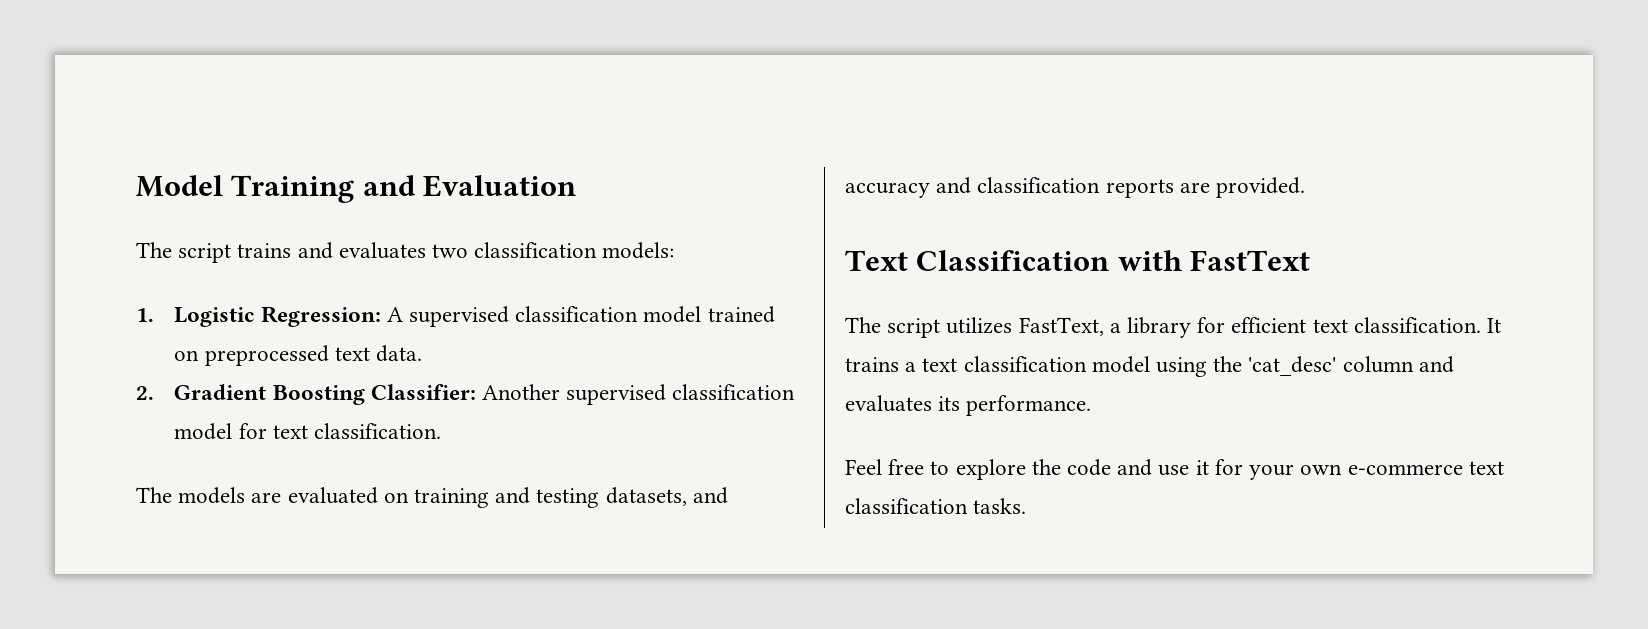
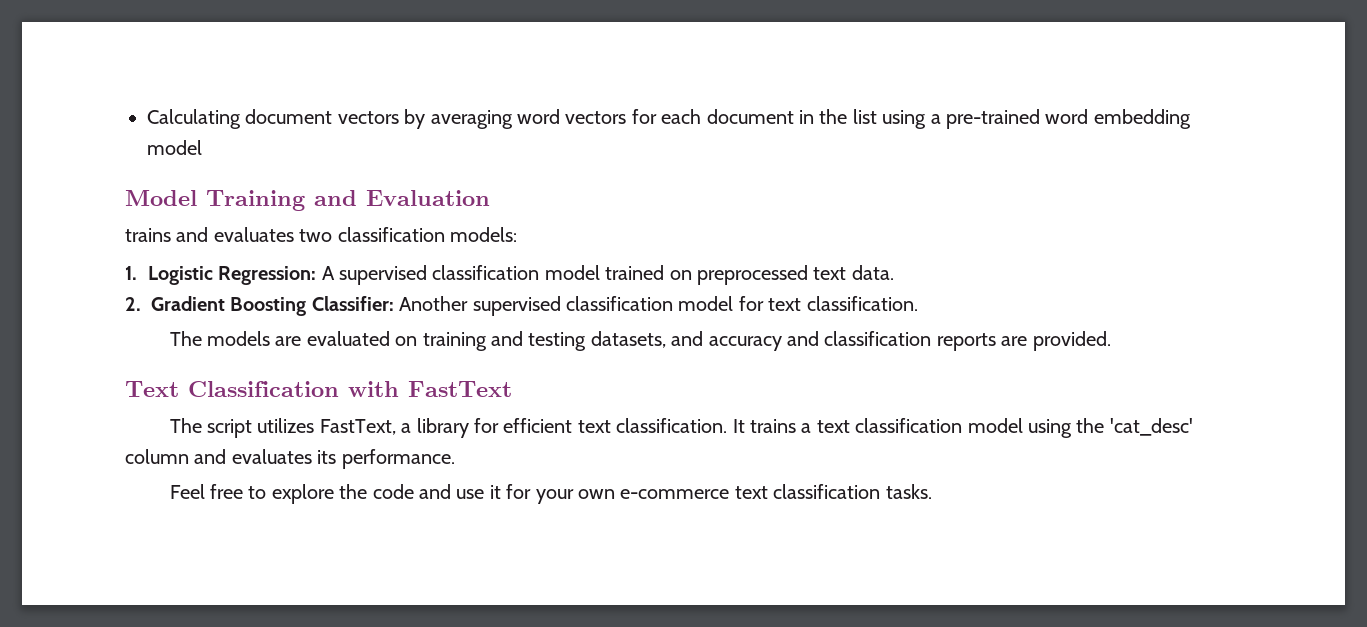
(136, 186) none -> [147,109,1191,129] [147,140,202,155] Calculating document vectors by averaging word vectors for each document in the list using a pre-trained word embedding model //
[136,242,232,263] The script -> (490, 198) none

